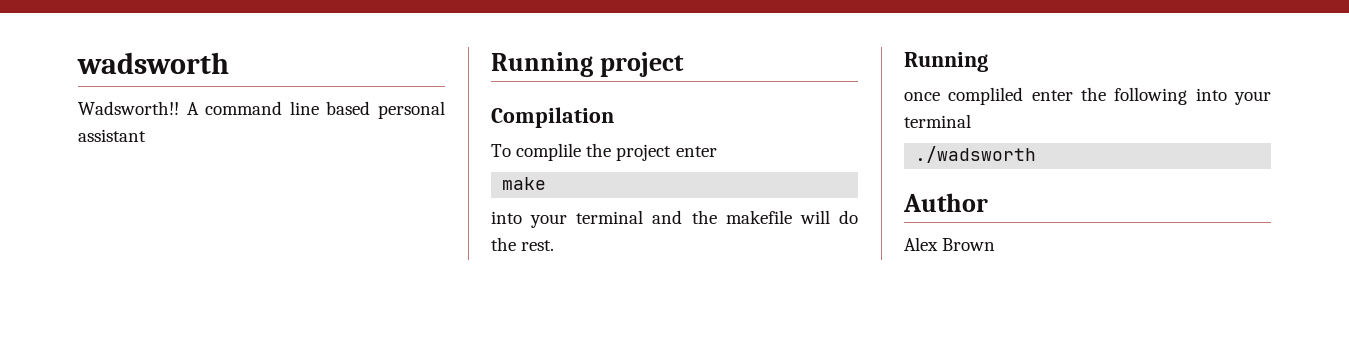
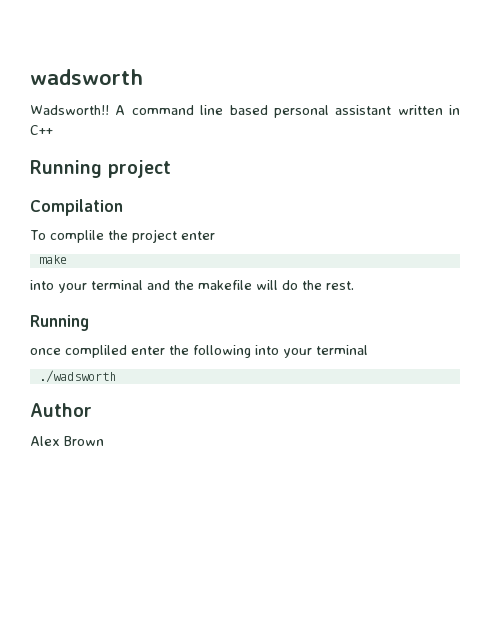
(146, 135) none -> [397,105,460,115] [30,125,53,135] written in C++

